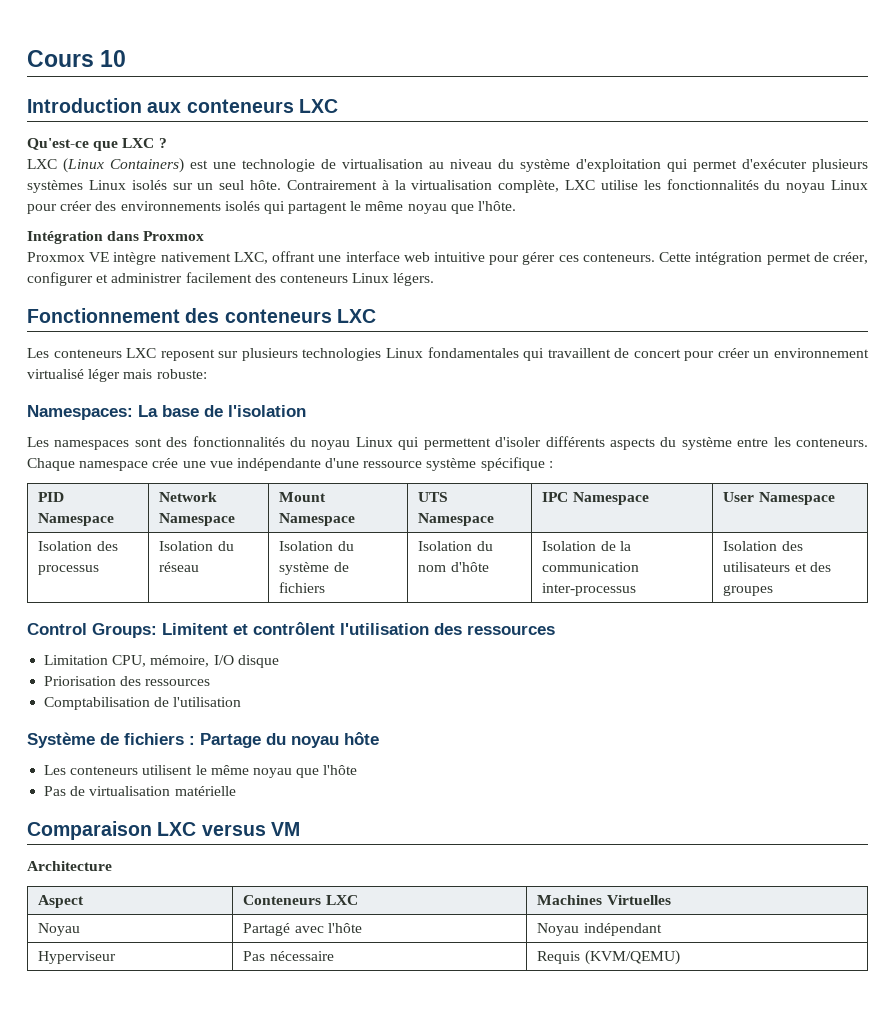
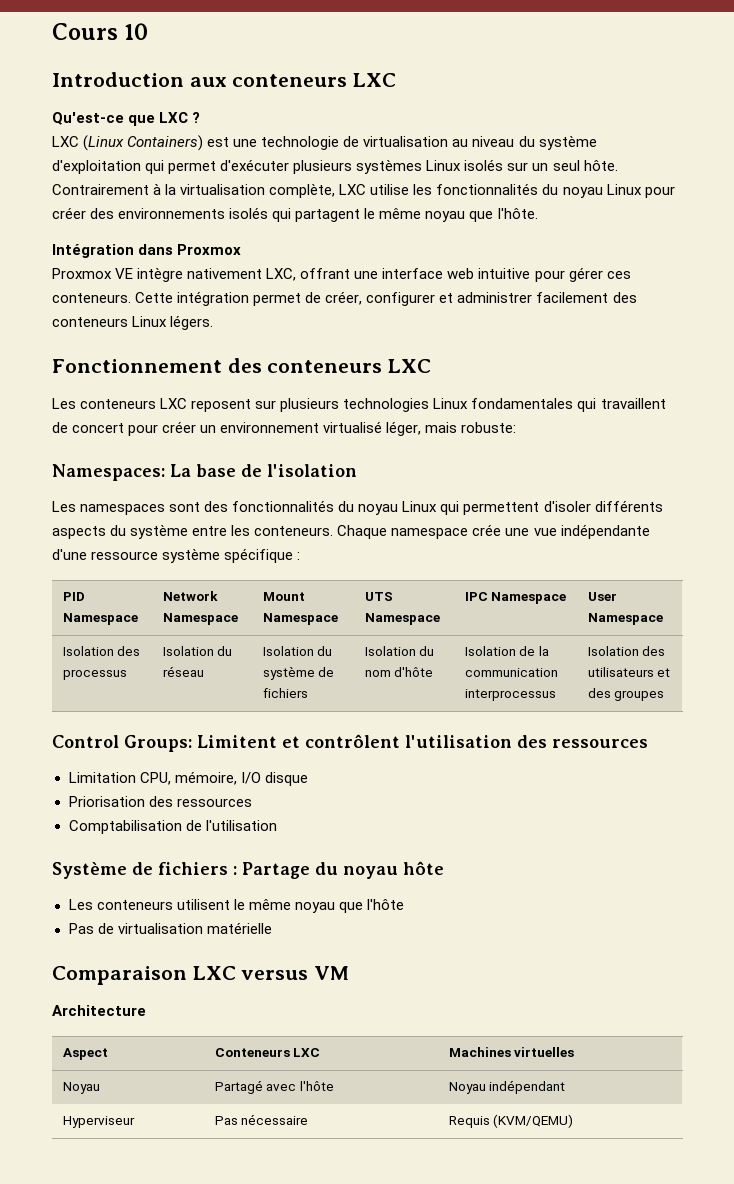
[88,369,121,382] léger -> [386,421,422,436] léger,
[542,583,637,596] inter-processus -> [464,689,556,701] interprocessus
[606,895,671,905] Virtuelles -> [514,1047,575,1057] virtuelles

